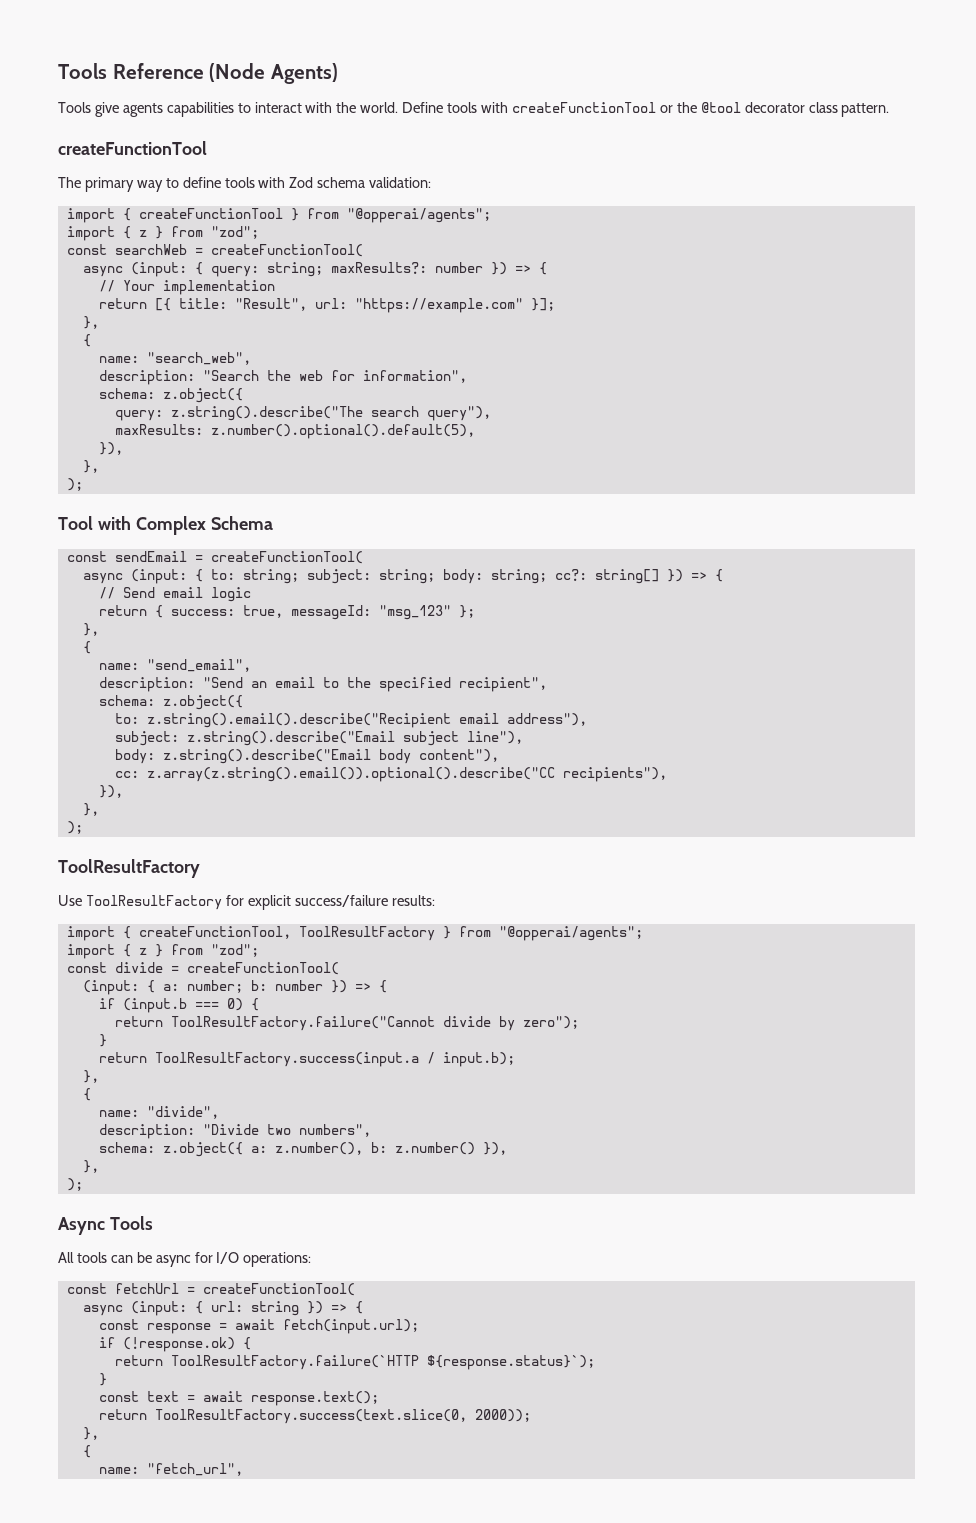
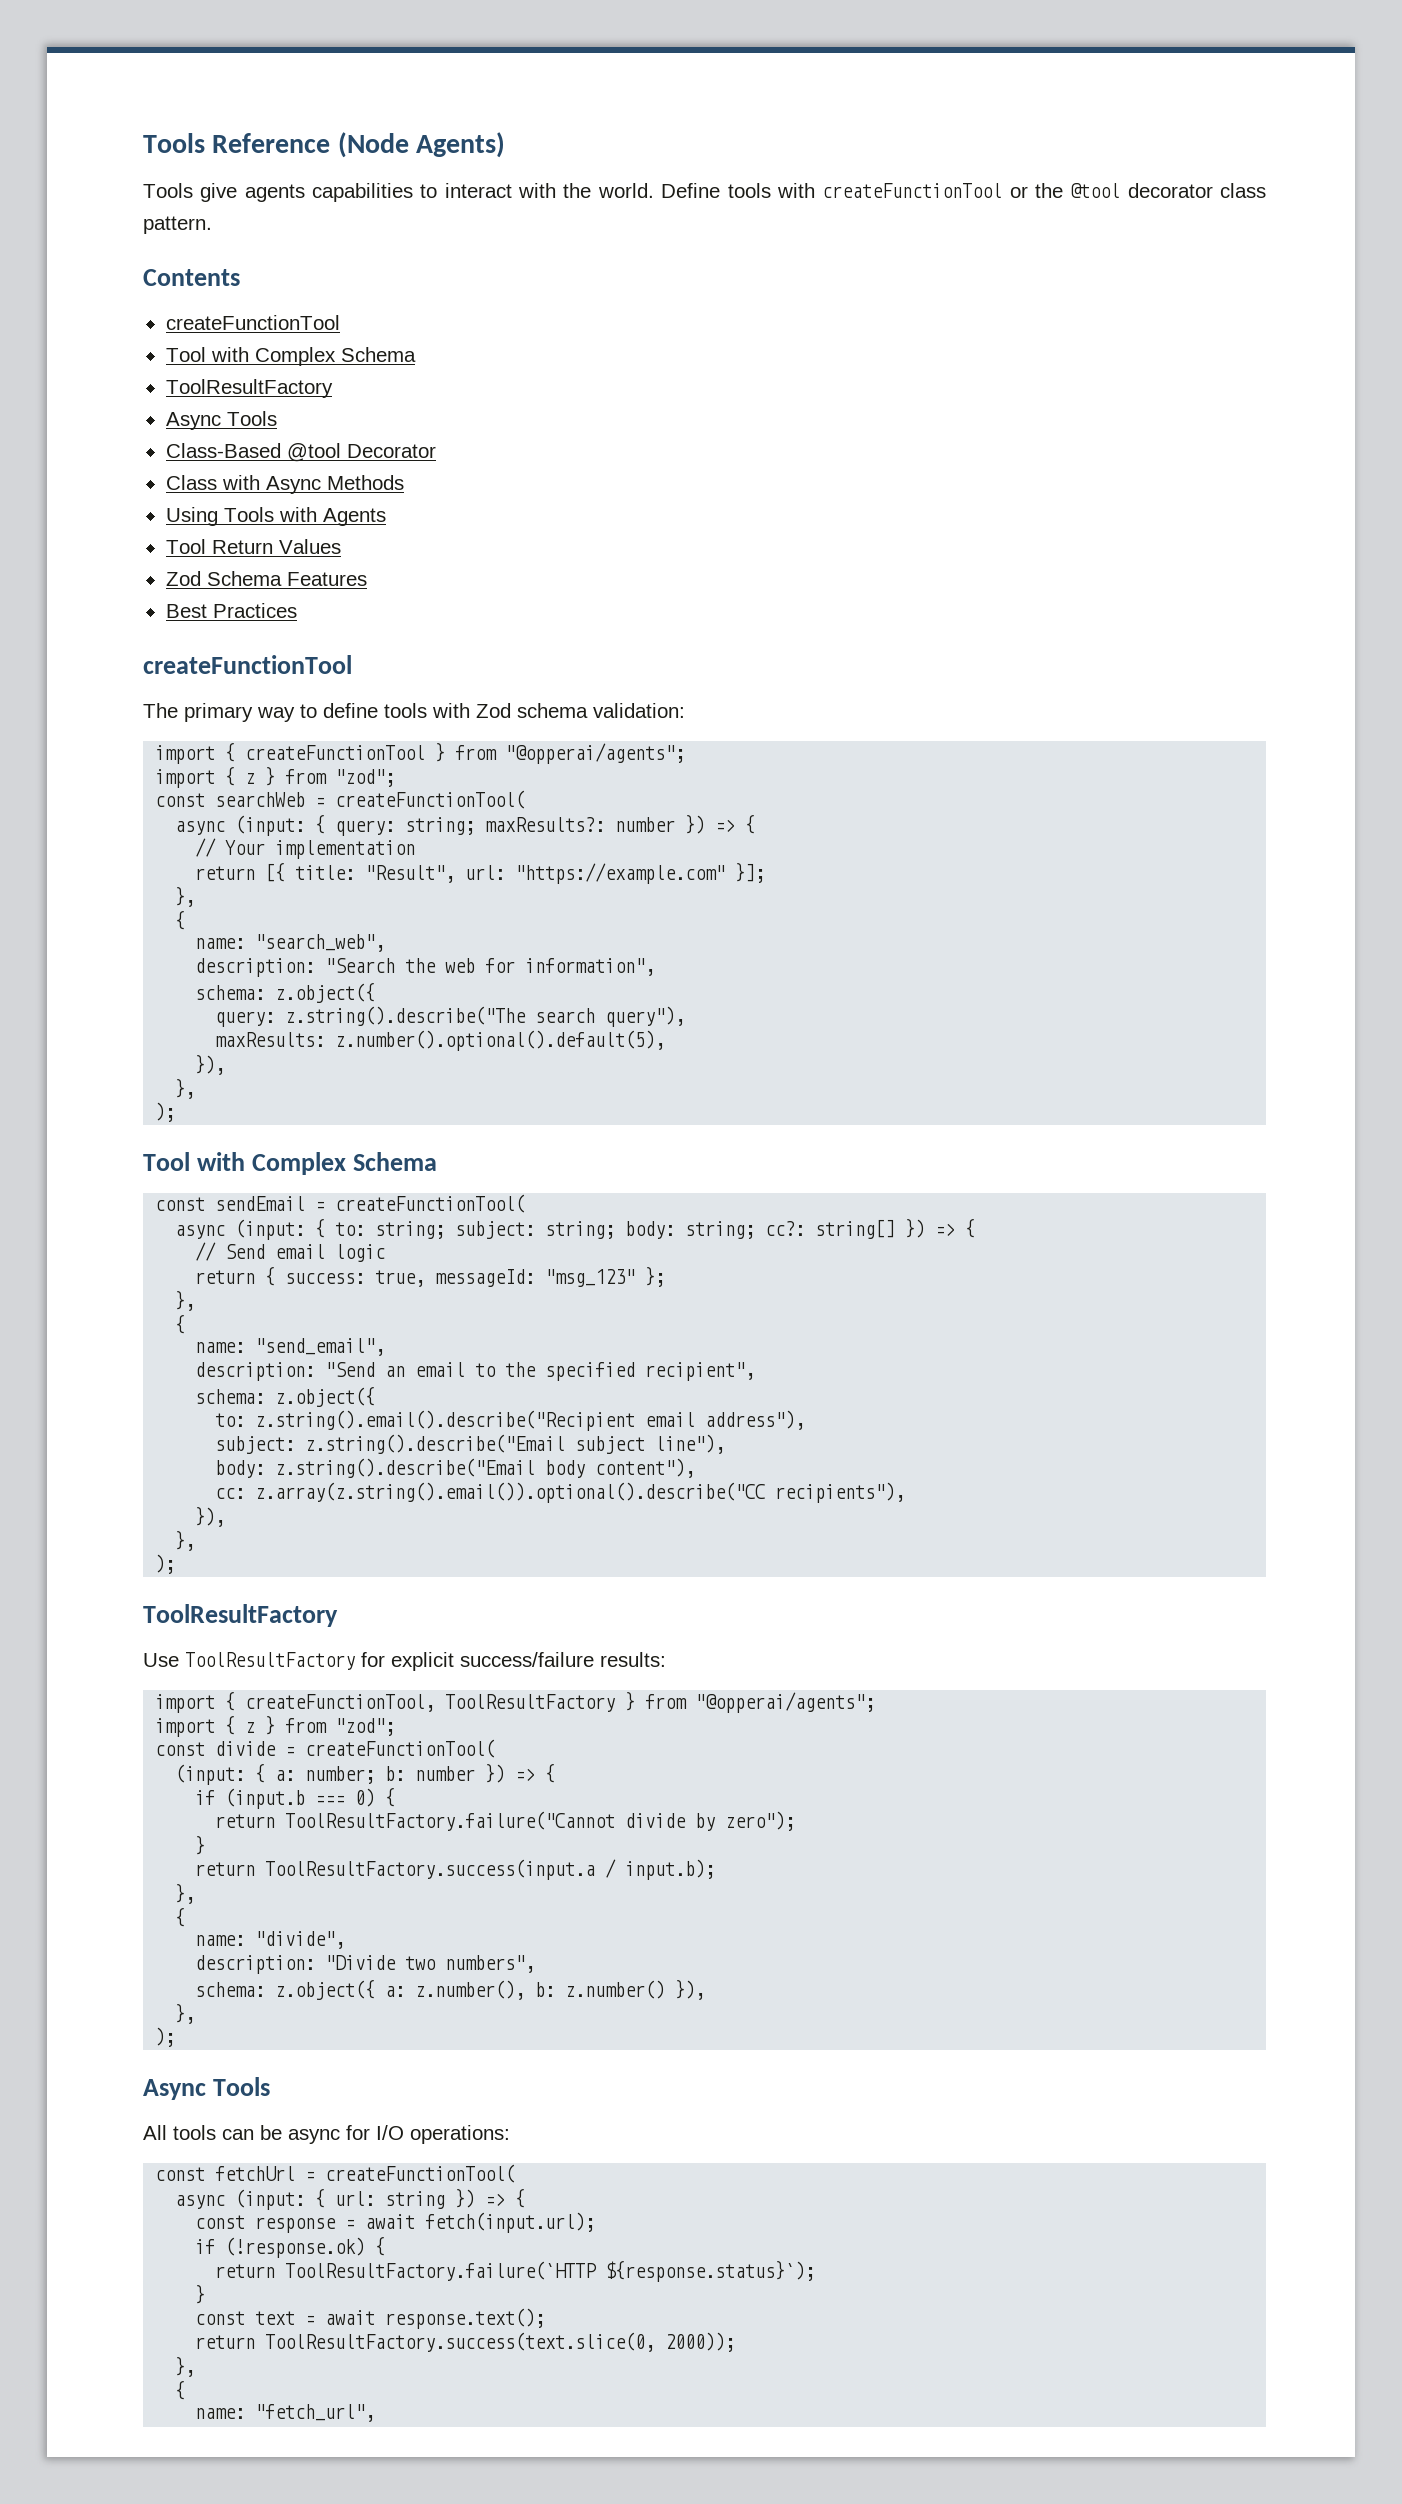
(890, 110) none -> [143,269,240,286] [165,315,340,330] [165,347,416,366] [165,379,333,398] [165,411,277,430] [165,443,436,462] [165,475,404,494] [165,507,386,526] [165,539,341,554] [165,571,367,586] [165,603,297,618] // Contents // createFunctionTool // Tool with Complex Schema // ToolResultFactory // Async Tools // Class-Based @tool Decorator // Class with Async Methods // Using Tools with Agents // Tool Return Values // Zod Schema Features // Best Practices

